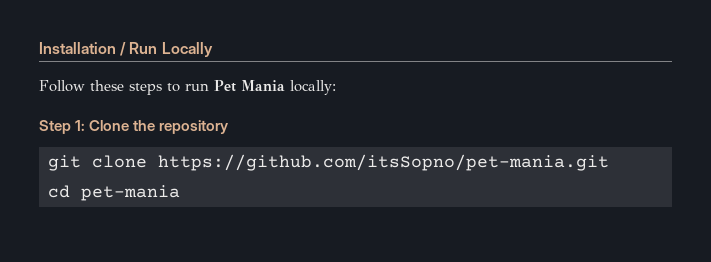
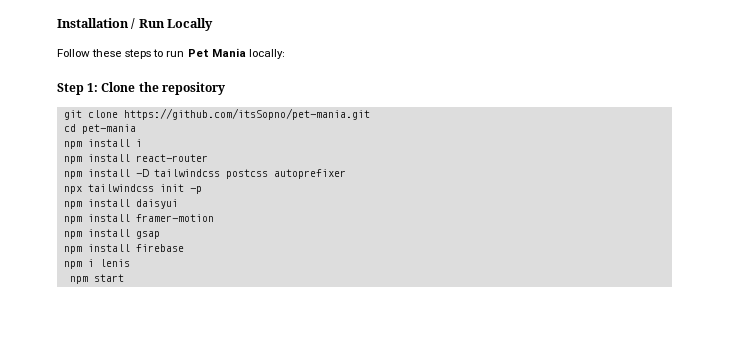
(180, 193) none -> [63,139,142,149] [63,154,208,164] [63,169,346,179] [63,184,202,194] [63,199,178,209] [63,214,214,224] [63,229,160,239] [63,244,184,254] [63,259,130,269] [69,274,124,284] // npm install i // npm install react-router // npm install -D tailwindcss postcss autoprefixer // npx tailwindcss init -p // npm install daisyui // npm install framer-motion // npm install gsap // npm install firebase // npm i lenis // npm start

